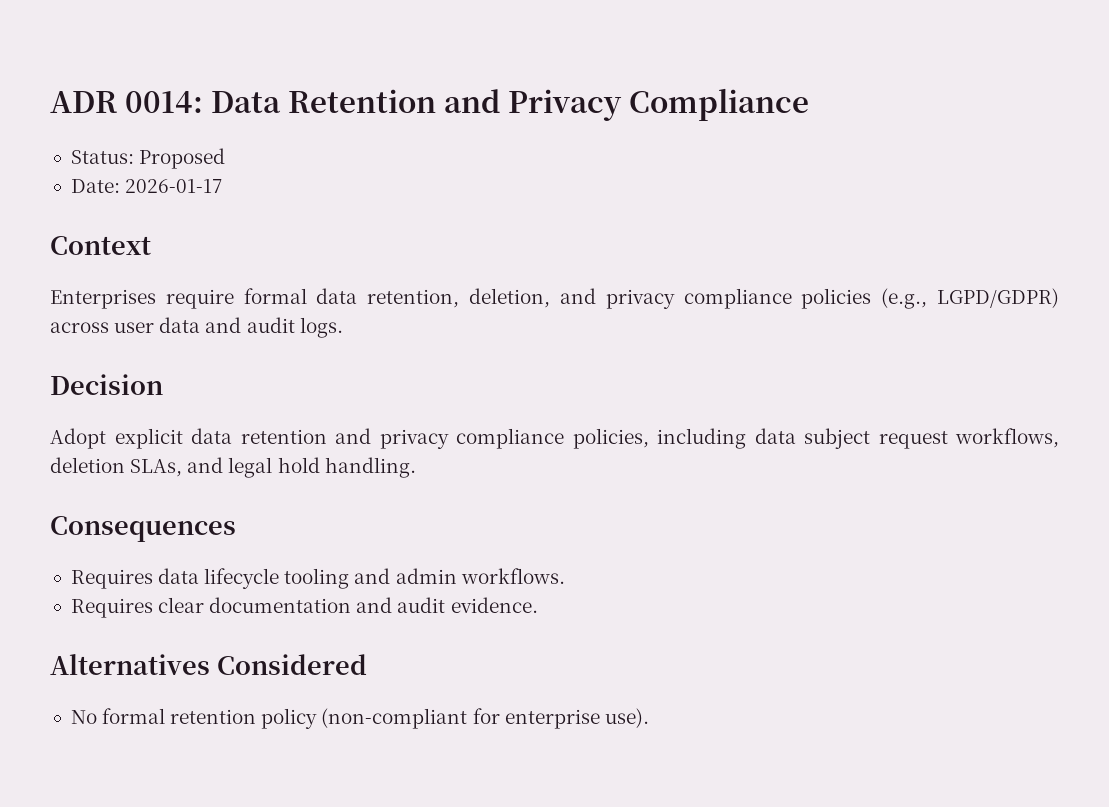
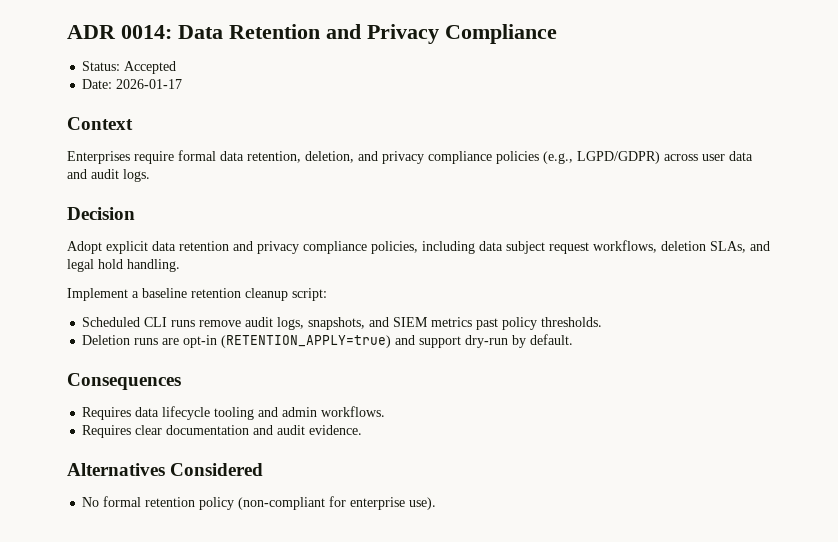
[139,148,226,169] Proposed -> [124,61,177,74] Accepted
(416, 467) none -> [67,288,327,301] [82,317,603,330] [82,334,574,348] // Implement a baseline retention cleanup script: // Scheduled CLI runs remove audit logs, snapshots, and SIEM metrics past policy thresholds. // Deletion runs are opt-in (RETENTION_APPLY=true) and support dry-run by default.

